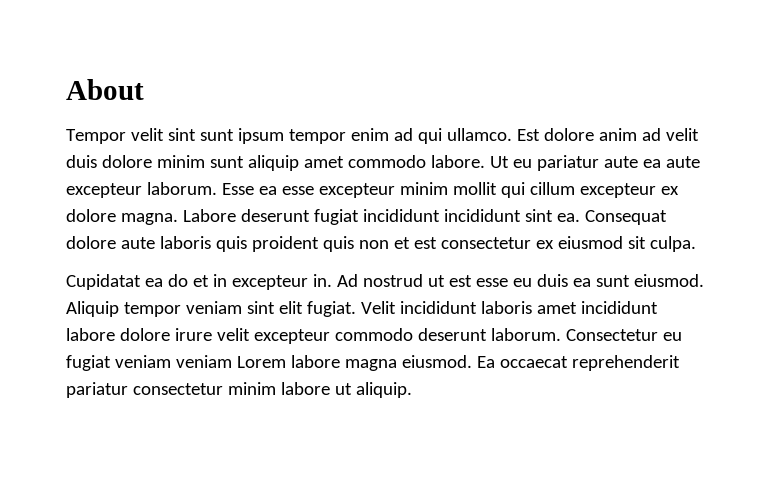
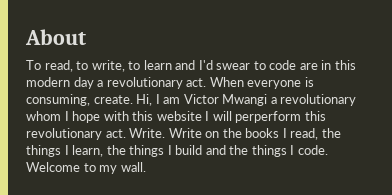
[66,128,699,144] [66,155,700,171] [66,182,679,198] [66,209,667,225] [66,236,696,252] [66,274,704,290] [66,301,658,317] [66,328,682,344] [66,355,680,371] [66,382,412,398] Tempor velit sint sunt ipsum tempor enim ad qui ullamco. Est dolore anim ad velit duis dolore minim sunt aliquip amet commodo labore. Ut eu pariatur aute ea aute excepteur laborum. Esse ea esse excepteur minim mollit qui cillum excepteur ex dolore magna. Labore deserunt fugiat incididunt incididunt sint ea. Consequat dolore aute laboris quis proident quis non et est consectetur ex eiusmod sit culpa. // Cupidatat ea do et in excepteur in. Ad nostrud ut est esse eu duis ea sunt eiusmod. Aliquip tempor veniam sint elit fugiat. Velit incididunt laboris amet incididunt labore dolore irure velit excepteur commodo deserunt laborum. Consectetur eu fugiat veniam veniam Lorem labore magna eiusmod. Ea occaecat reprehenderit pariatur consectetur minim labore ut aliquip. -> [26,60,356,72] [26,77,314,89] [26,94,357,106] [26,111,326,123] [26,128,341,140] [26,145,328,157] [26,162,146,174] To read, to write, to learn and I'd swear to code are in this modern day a revolutionary act. When everyone is consuming, create. Hi, I am Victor Mwangi a revolutionary whom I hope with this website I will perperform this revolutionary act. Write. Write on the books I read, the things I learn, the things I build and the things I code. Welcome to my wall.

